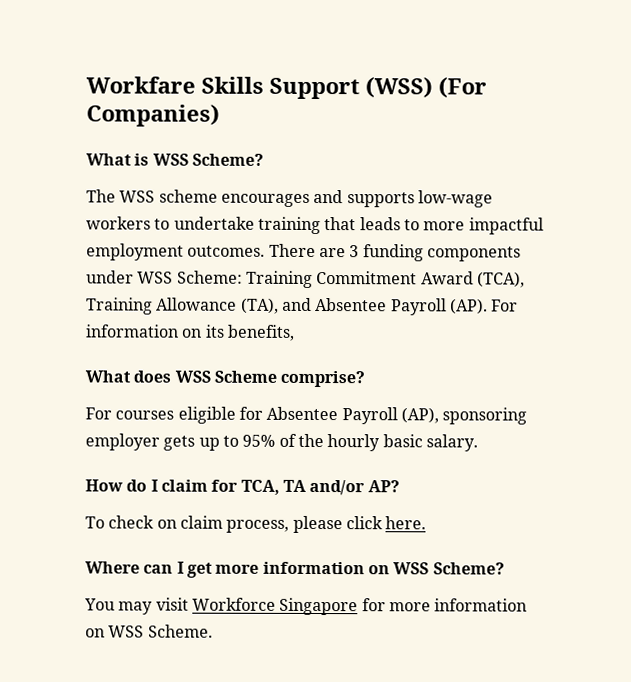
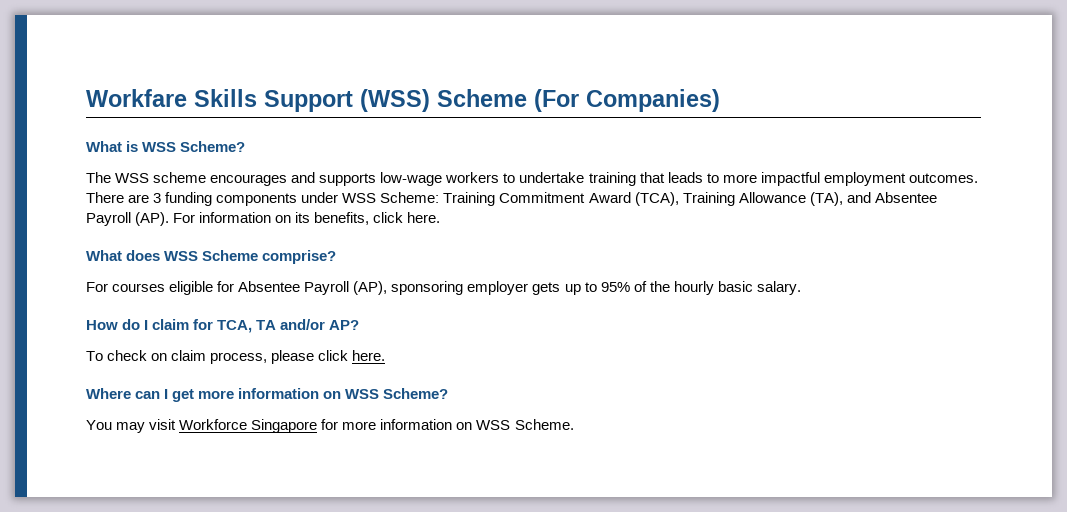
(433, 88) none -> [437,89,527,107] Scheme
(295, 332) none -> [373,212,441,223] click here.

